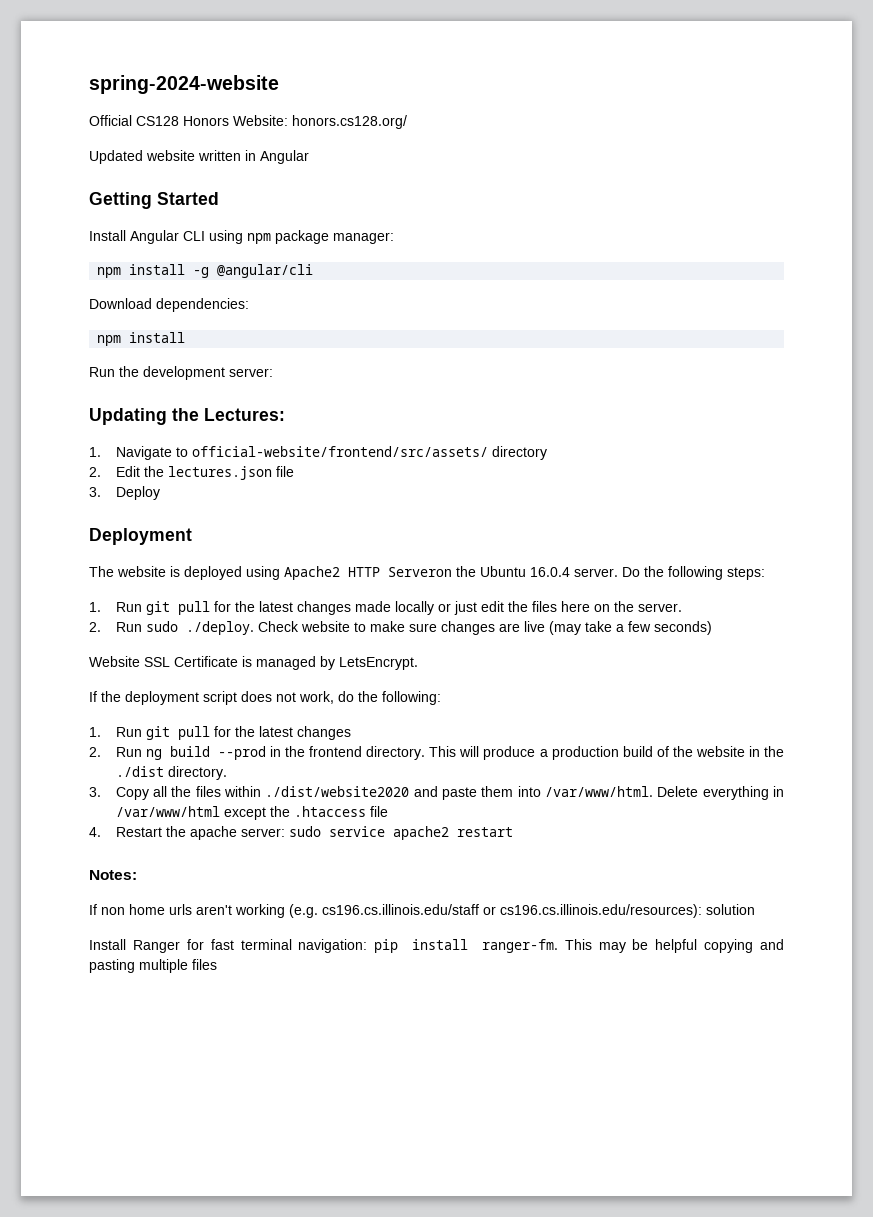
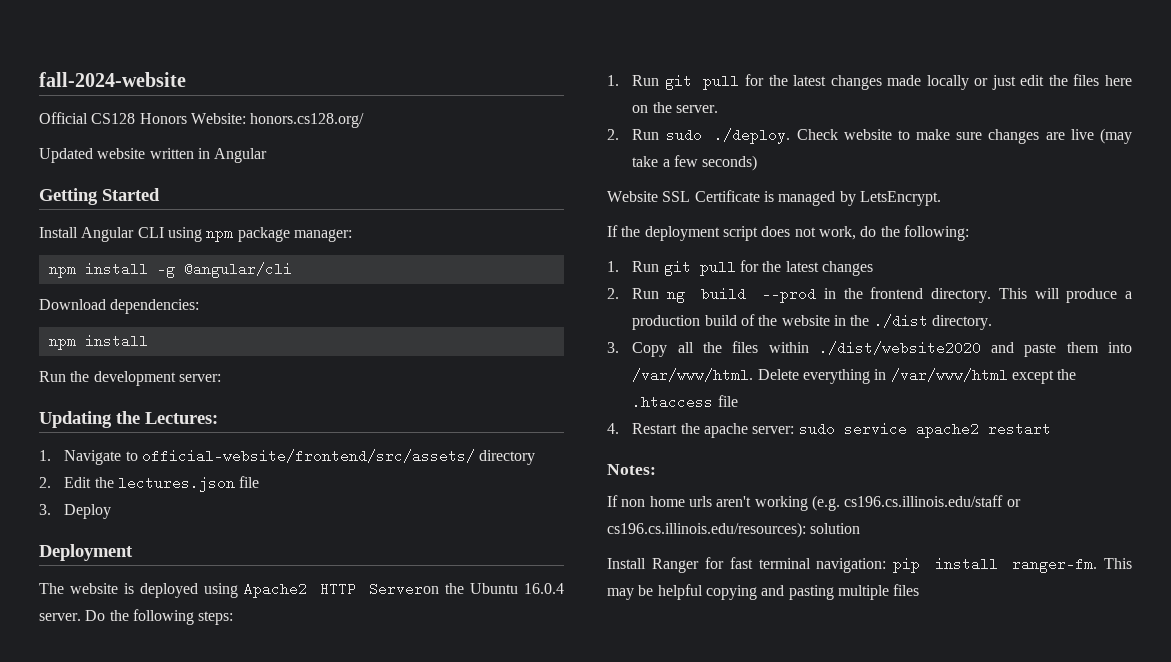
[89,75,279,94] spring-2024-website -> [39,72,186,87] fall-2024-website

